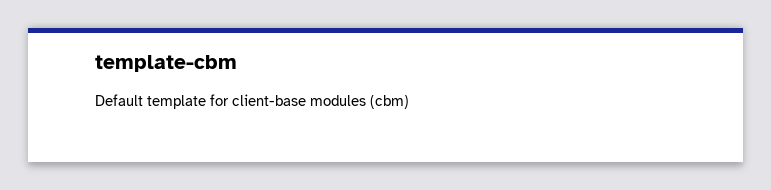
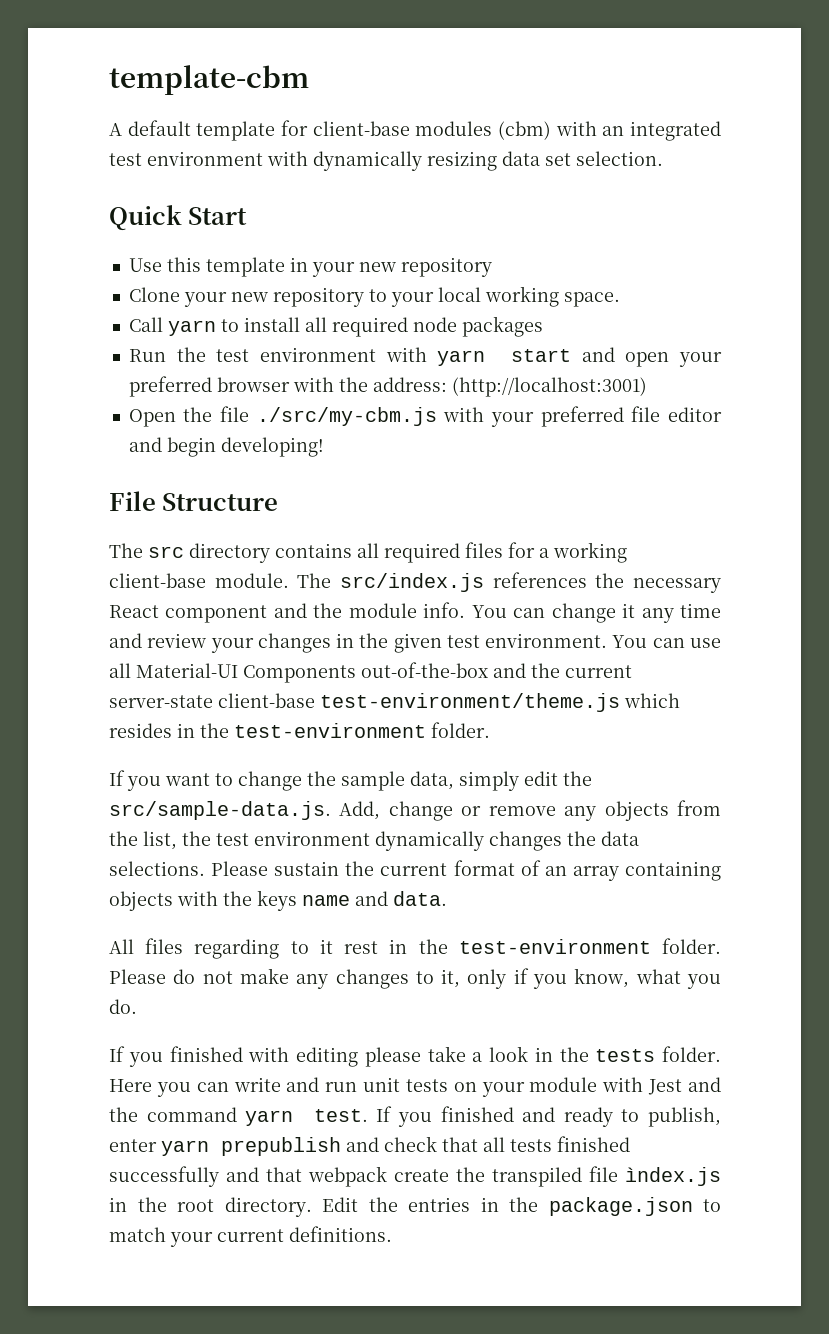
[95,94,143,106] Default -> [109,120,191,136] A default
(409, 102) none -> [555,121,721,141] [109,151,663,171] [109,205,248,231] [128,257,492,277] [128,286,620,307] [128,316,543,337] [128,347,722,367] [128,376,647,397] [128,406,722,427] [128,437,324,457] [109,491,279,511] [109,542,627,563] [109,572,721,593] [109,602,722,623] [109,633,721,653] [109,662,632,683] [109,693,680,712] [109,722,490,738] [109,770,592,791] [109,800,722,821] [109,831,639,851] [109,860,721,881] [109,890,447,911] [109,938,721,959] [109,968,721,989] [109,999,137,1014] [109,1046,721,1067] [109,1077,721,1097] [109,1106,721,1127] [109,1136,630,1156] [109,1166,721,1187] [109,1197,721,1217] [109,1226,392,1247] with an integrated test environment with dynamically resizing data set selection. // Quick Start // Use this template in your new repository // Clone your new repository to your local working space. // Call yarn to install all required node packages // Run the test environment with yarn start and open your preferred browser with the address: (http://localhost:3001) // Open the file ./src/my-cbm.js with your preferred file editor and begin developing! // File Structure // The src directory contains all required files for a working client-base module. The src/index.js references the necessary React component and the module info. You can change it any time and review your changes in the given test environment. You can use all Material-UI Components out-of-the-box and the current server-state client-base test-environment/theme.js which resides in the test-environment folder. // If you want to change the sample data, simply edit the src/sample-data.js. Add, change or remove any objects from the list, the test environment dynamically changes the data selections. Please sustain the current format of an array containing objects with the keys name and data. // All files regarding to it rest in the test-environment folder. Please do not make any changes to it, only if you know, what you do. // If you finished with editing please take a look in the tests folder. Here you can write and run unit tests on your module with Jest and the command yarn test. If you finished and ready to publish, enter yarn prepublish and check that all tests finished successfully and that webpack create the transpiled file ìndex.js in the root directory. Edit the entries in the package.json to match your current definitions.

